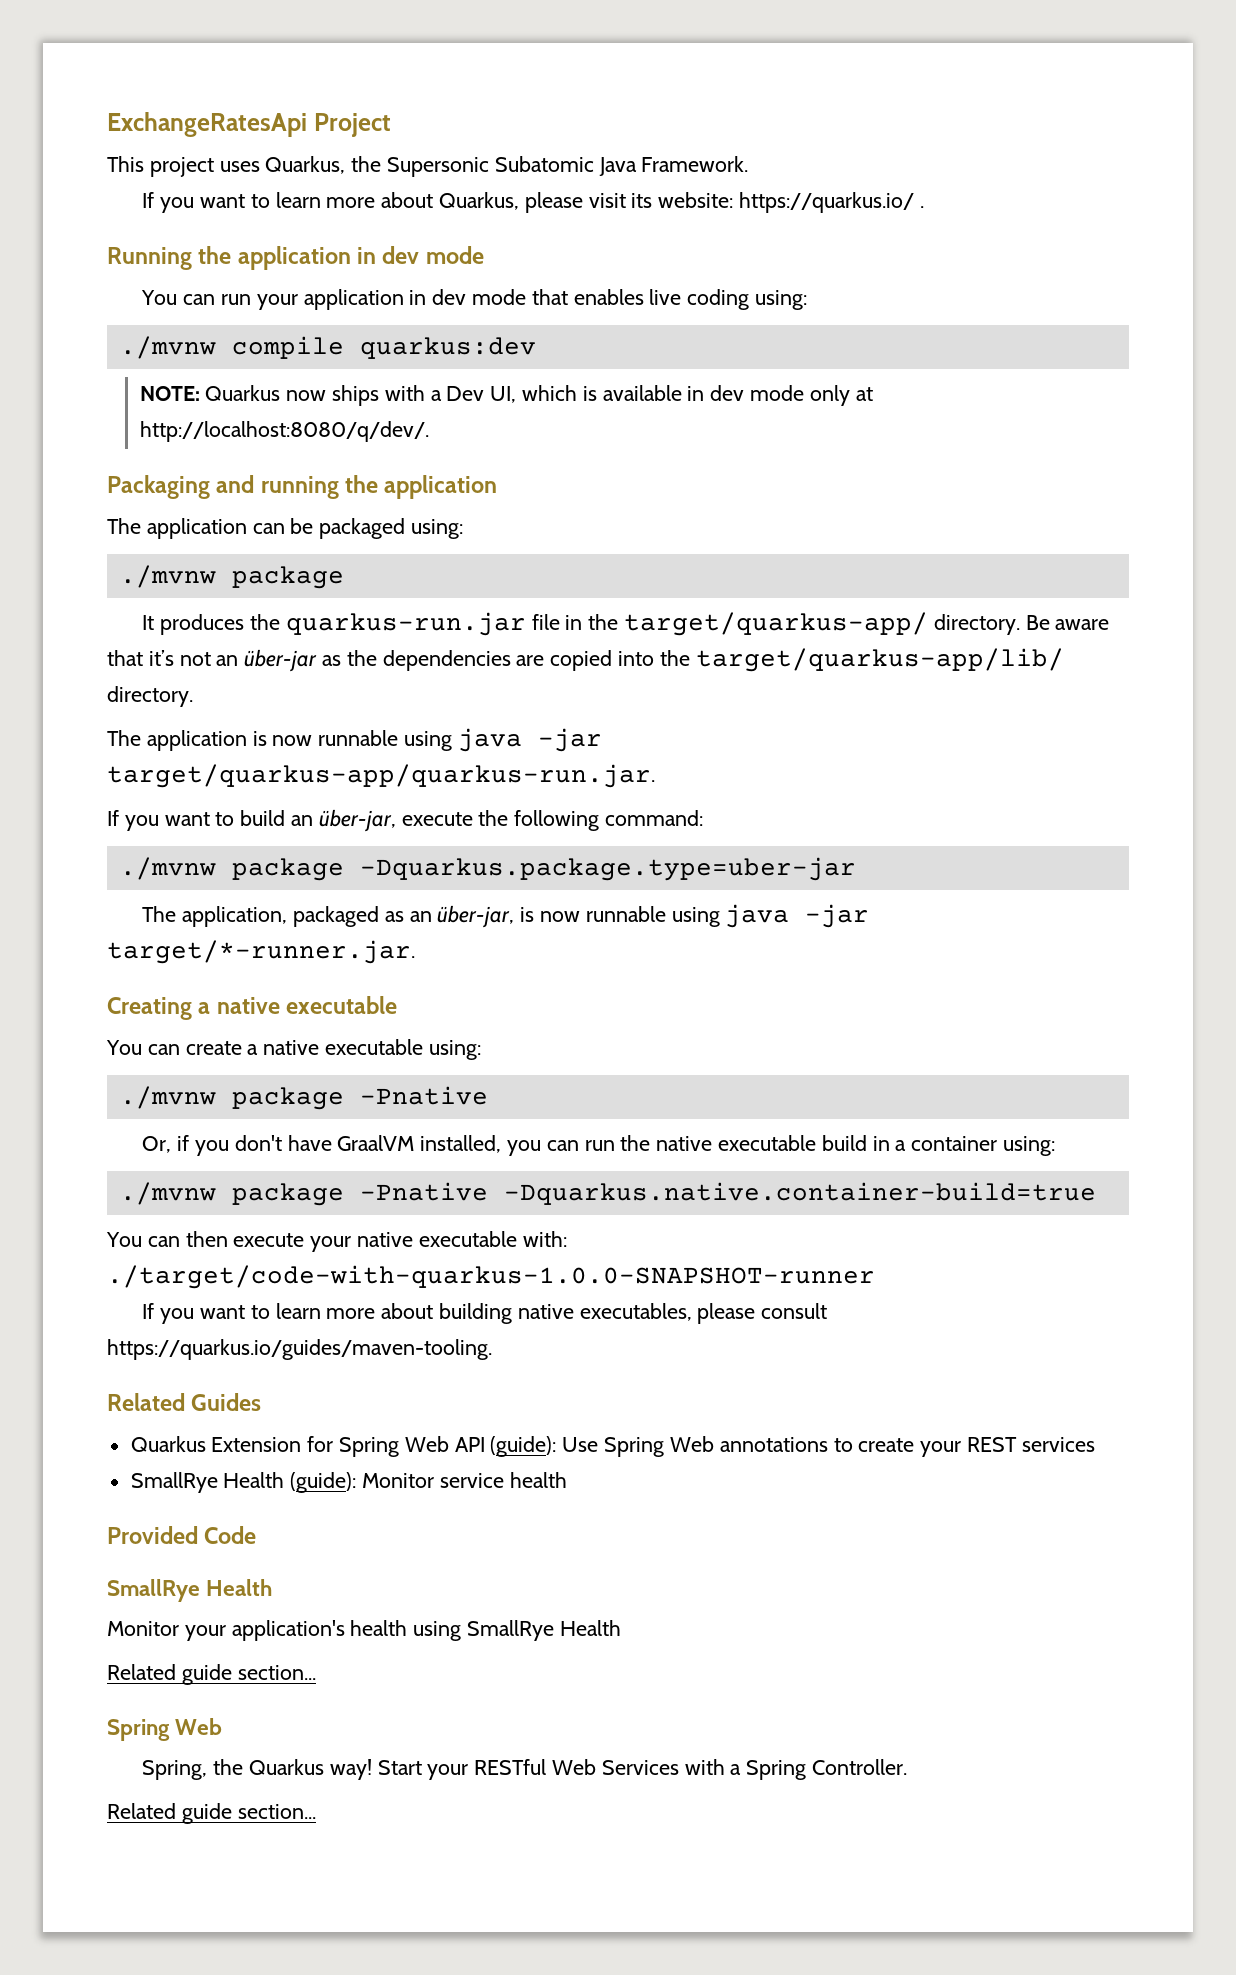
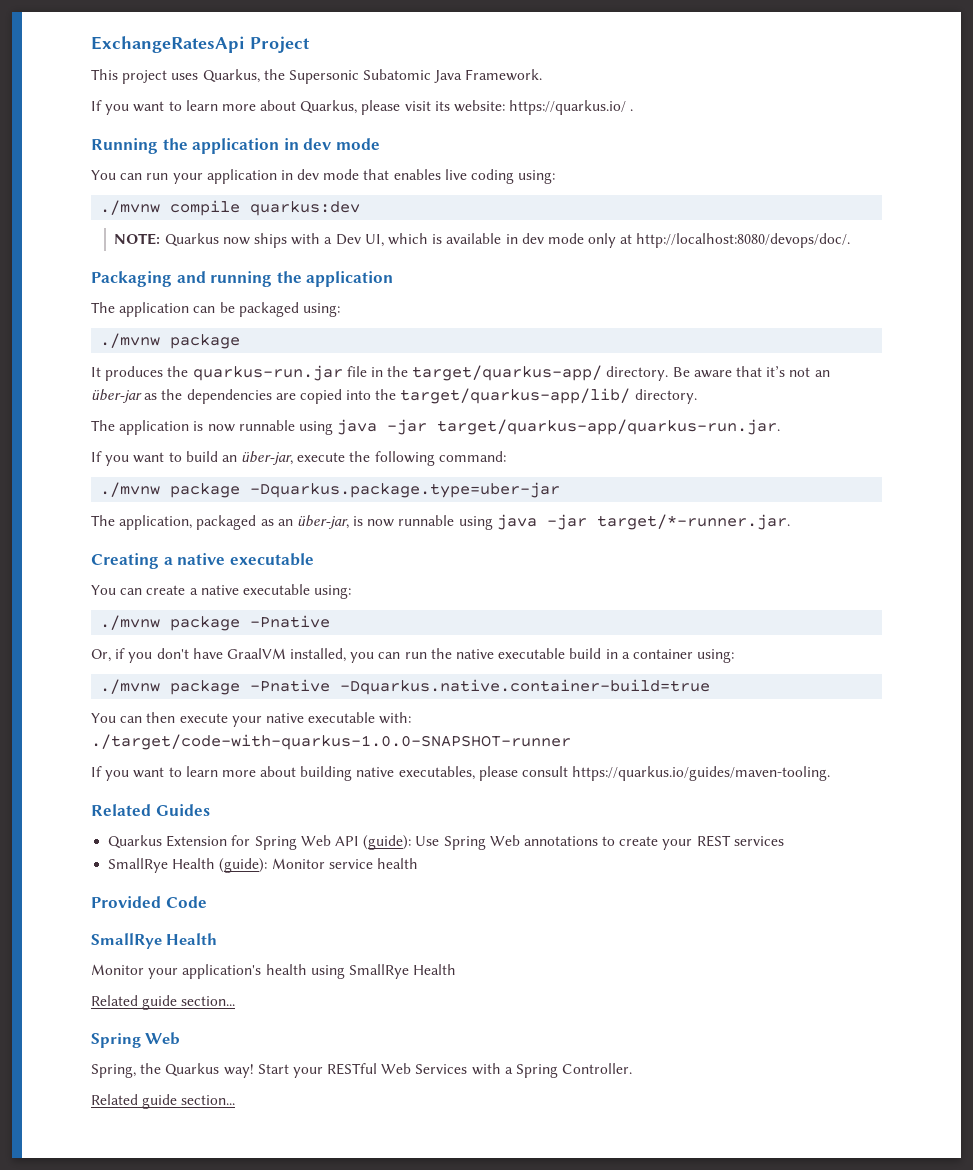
[139,421,429,442] http://localhost:8080/q/dev/. -> [636,233,851,248] http://localhost:8080/devops/doc/.

